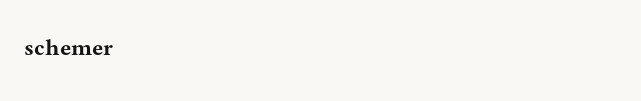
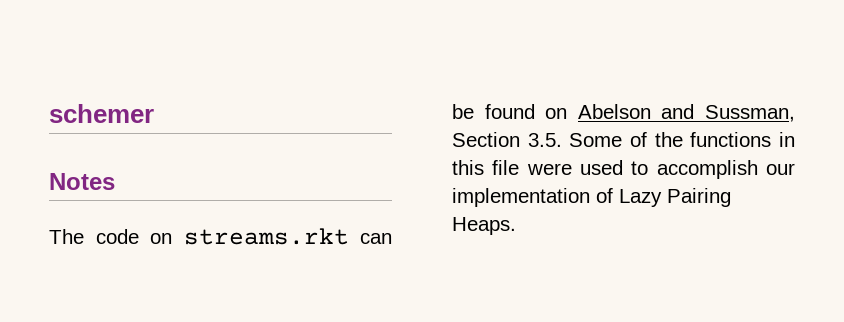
(113, 47) none -> [49,173,115,190] [49,228,392,245] [452,104,795,122] [452,132,795,147] [452,160,795,179] [452,188,731,207] [452,217,516,235] // Notes // The code on streams.rkt can be found on Abelson and Sussman, Section 3.5. Some of the functions in this file were used to accomplish our implementation of Lazy Pairing Heaps.

